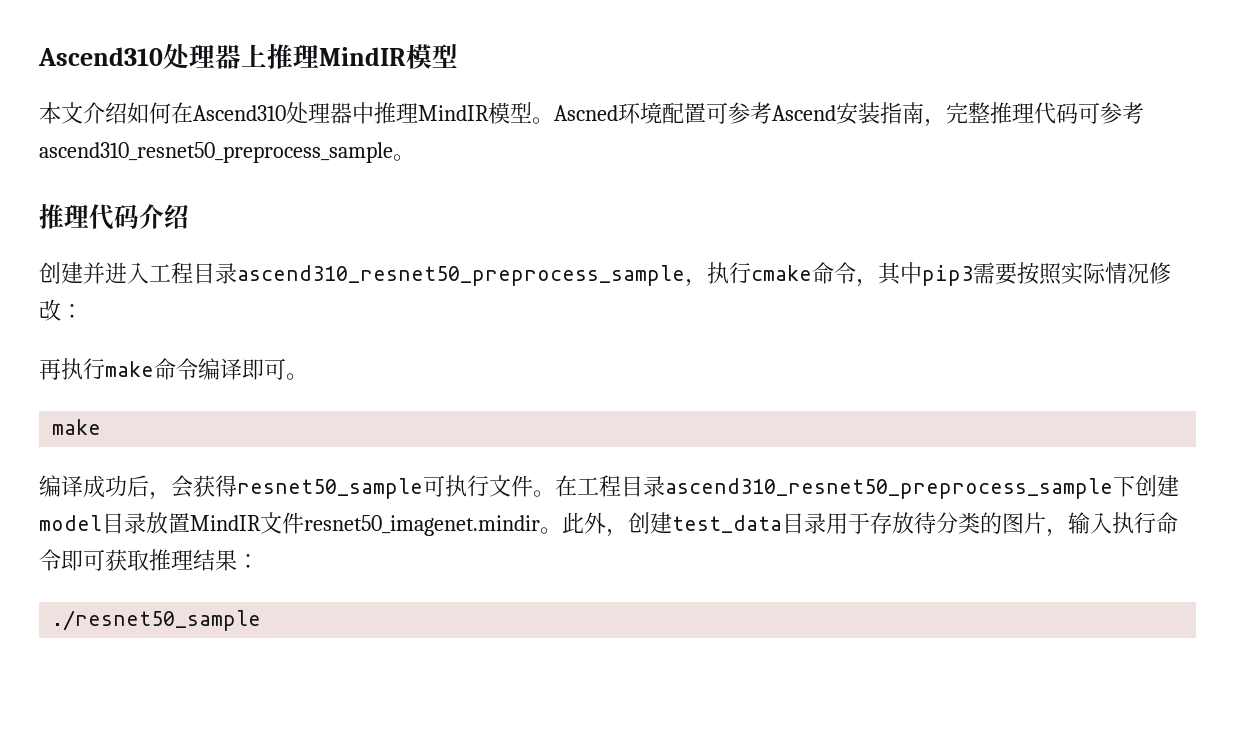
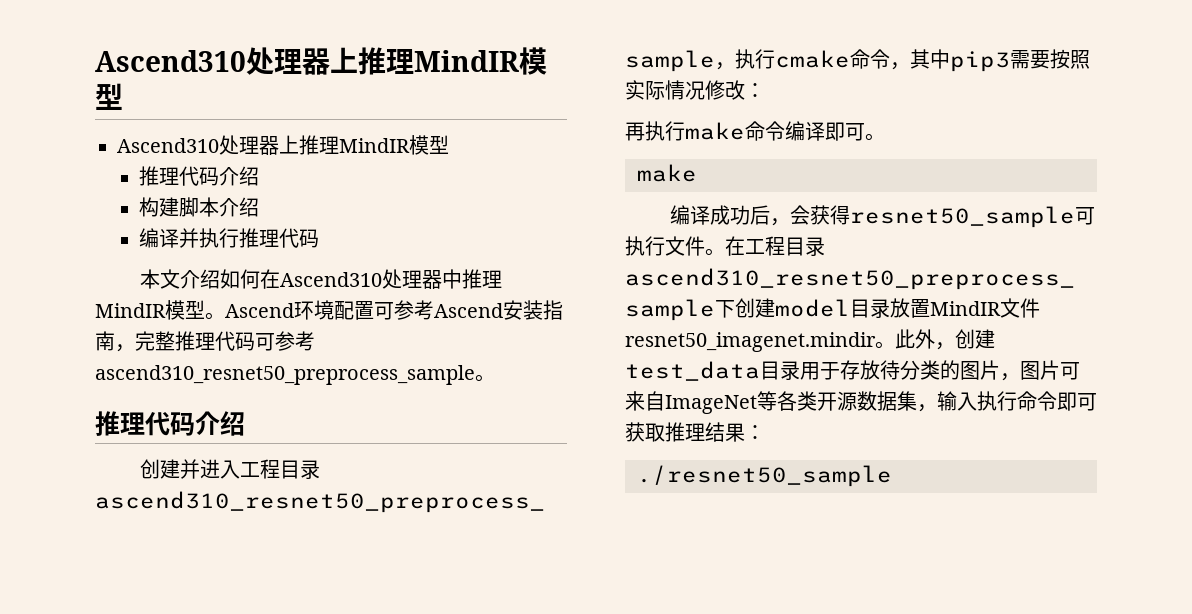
[38,43,458,69] Ascend310处理器上推理MindIR模型 -> [95,47,547,75] [95,83,123,110] [117,135,449,155] [139,166,260,186] [139,197,260,217] [139,228,320,248] Ascend310处理器上推理MindIR模型 // Ascend310处理器上推理MindIR模型 // 推理代码介绍 // 构建脚本介绍 // 编译并执行推理代码
[554,105,618,121] Ascned -> [225,303,294,318] Ascend
(1068, 533) none -> [1020,360,1080,380] [625,391,937,414] 图片可来自ImageNet等各类开源数据集，

